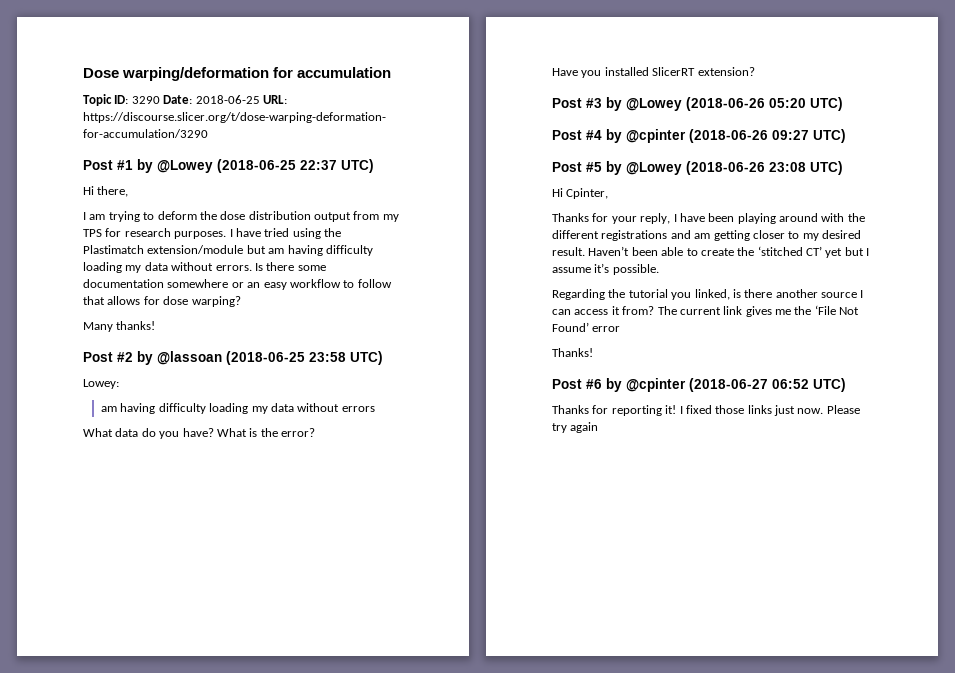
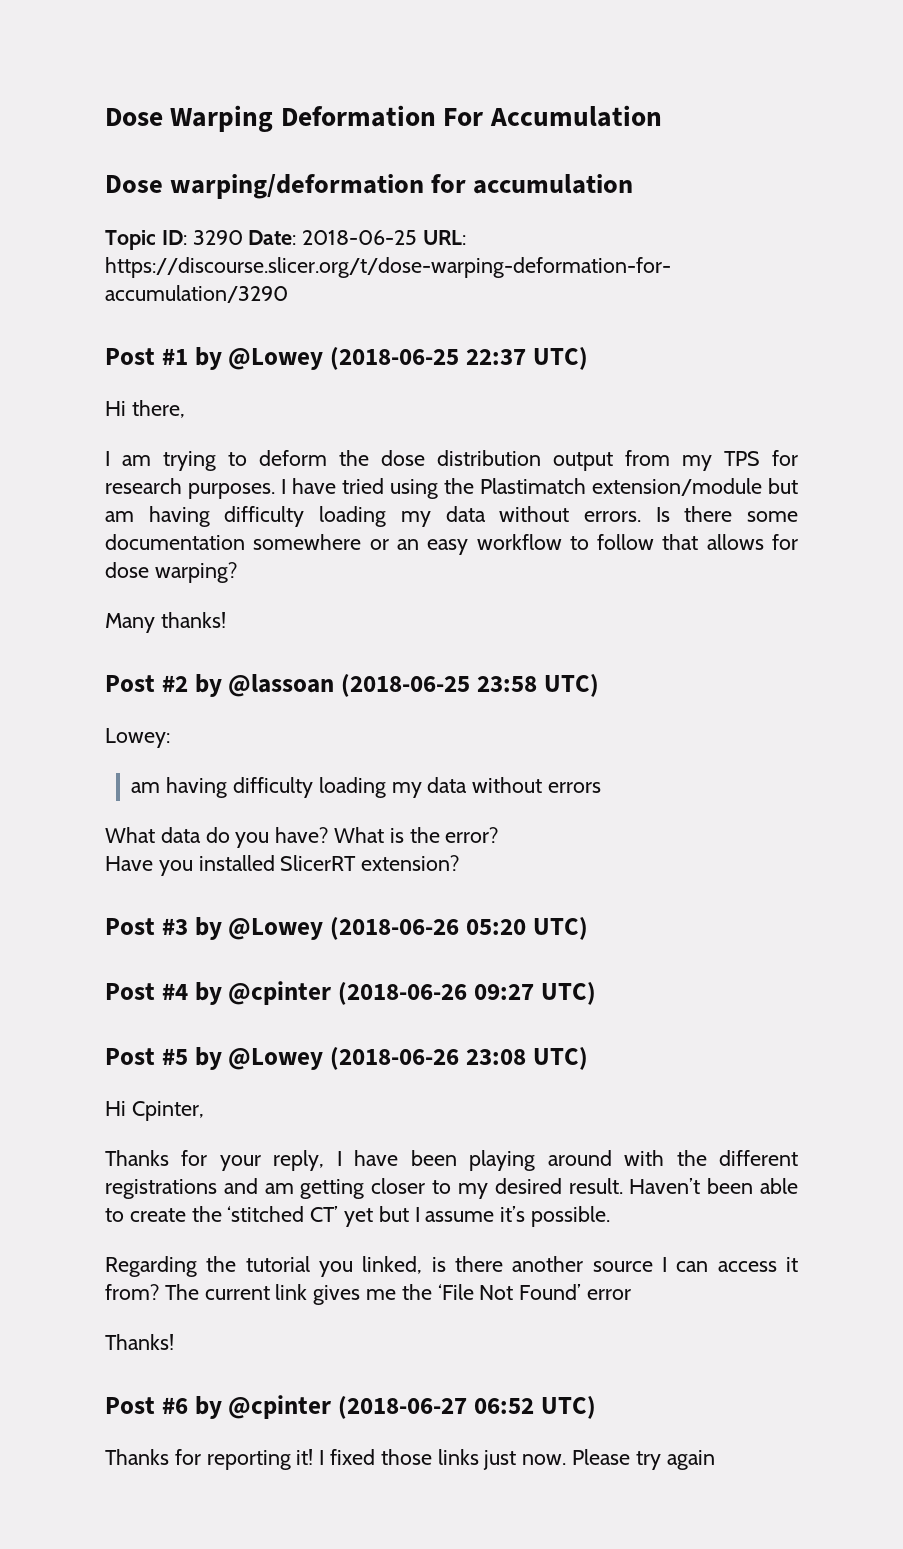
[83,68,119,78] Dose -> [105,105,662,132] [105,175,163,193] Dose Warping Deformation For Accumulation // Dose

